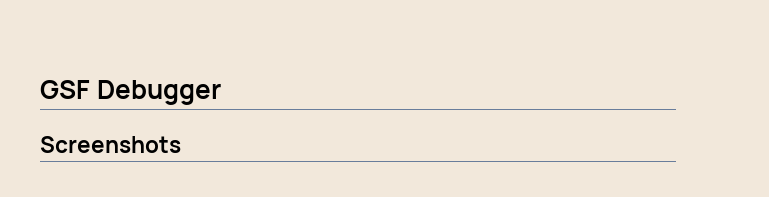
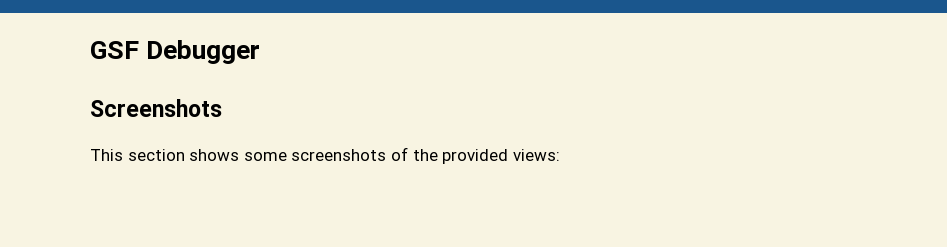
(181, 144) none -> [90,147,560,164] // This section shows some screenshots of the provided views:

